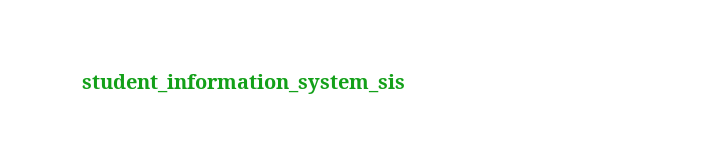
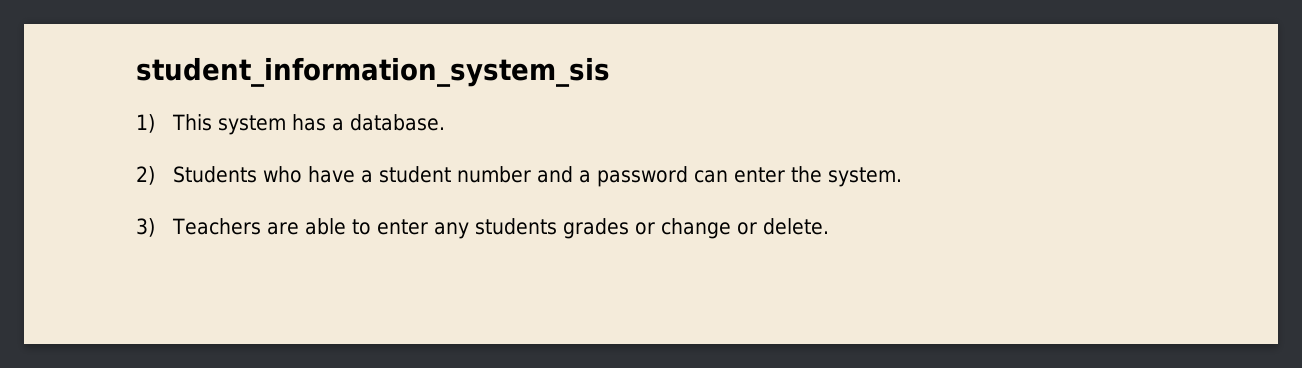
(405, 84) none -> [136,114,445,135] [136,166,902,187] [136,218,829,239] // 1) This system has a database. // 2) Students who have a student number and a password can enter the system. // 3) Teachers are able to enter any students grades or change or delete.

